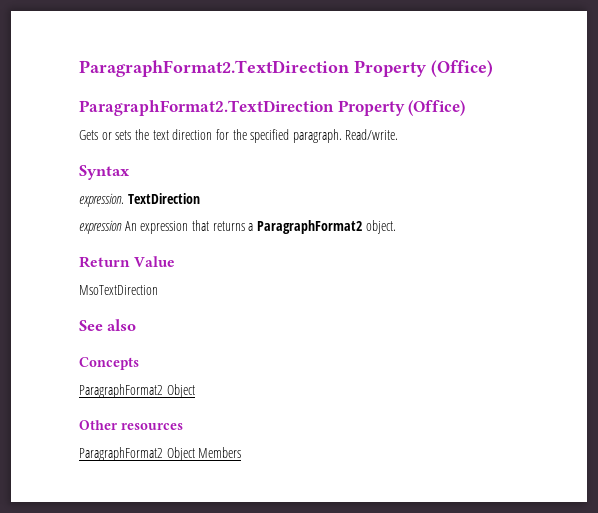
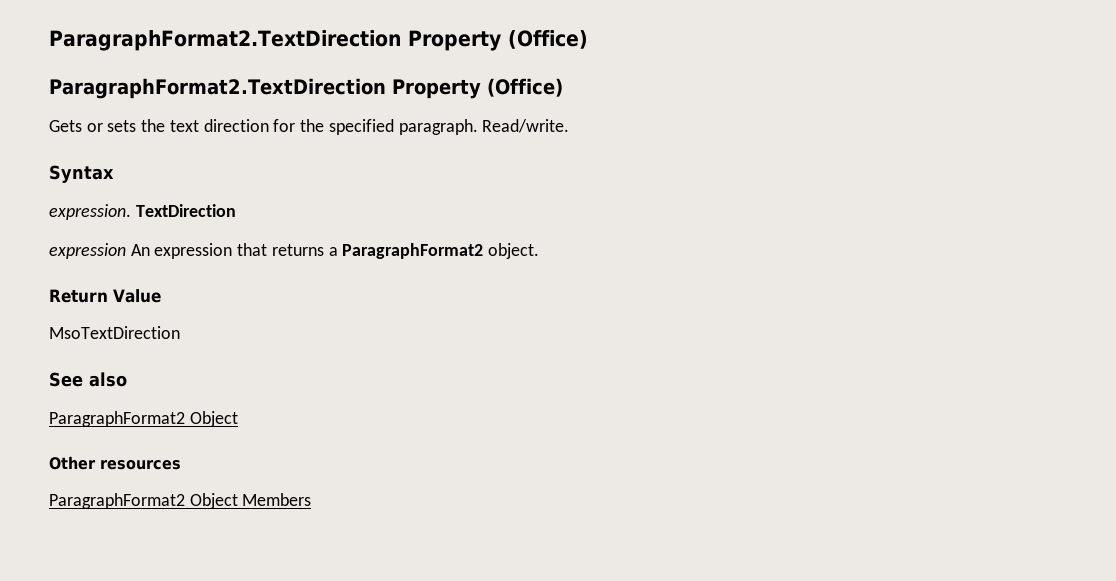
[79,357,139,370] // Concepts -> (127, 379) none

